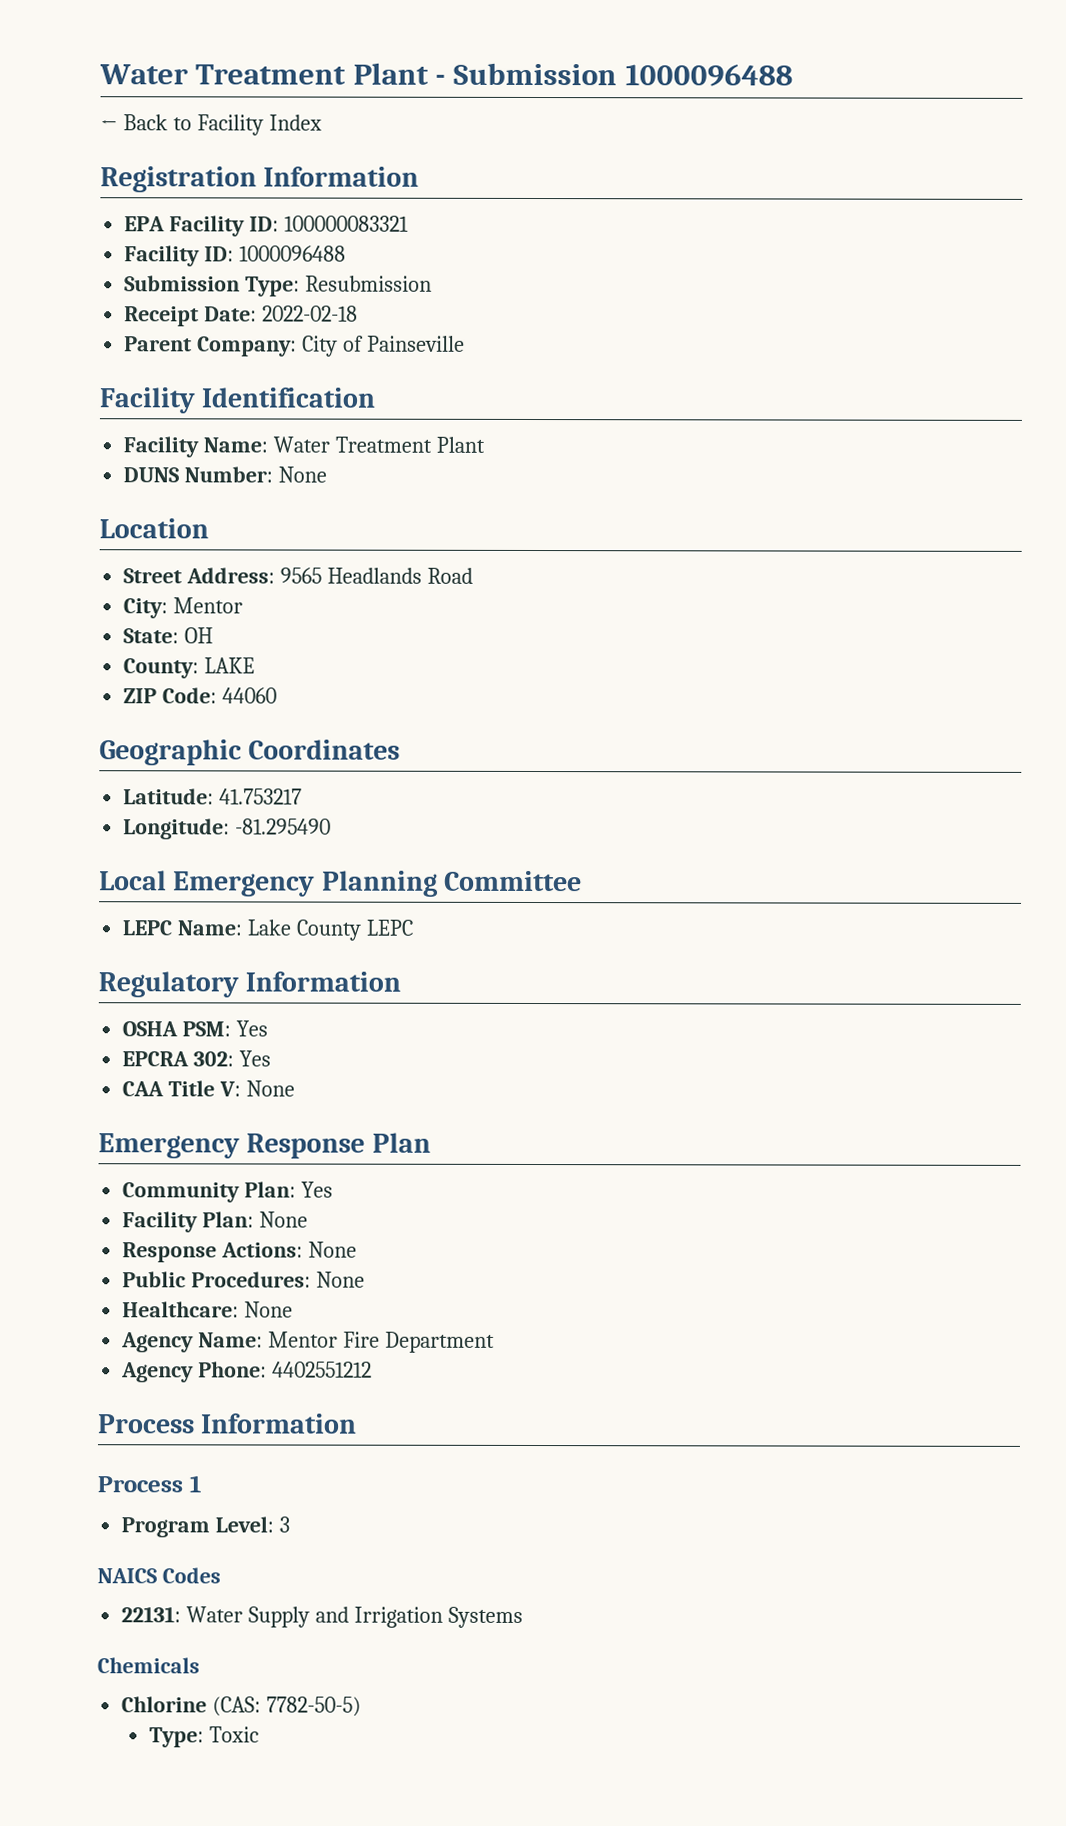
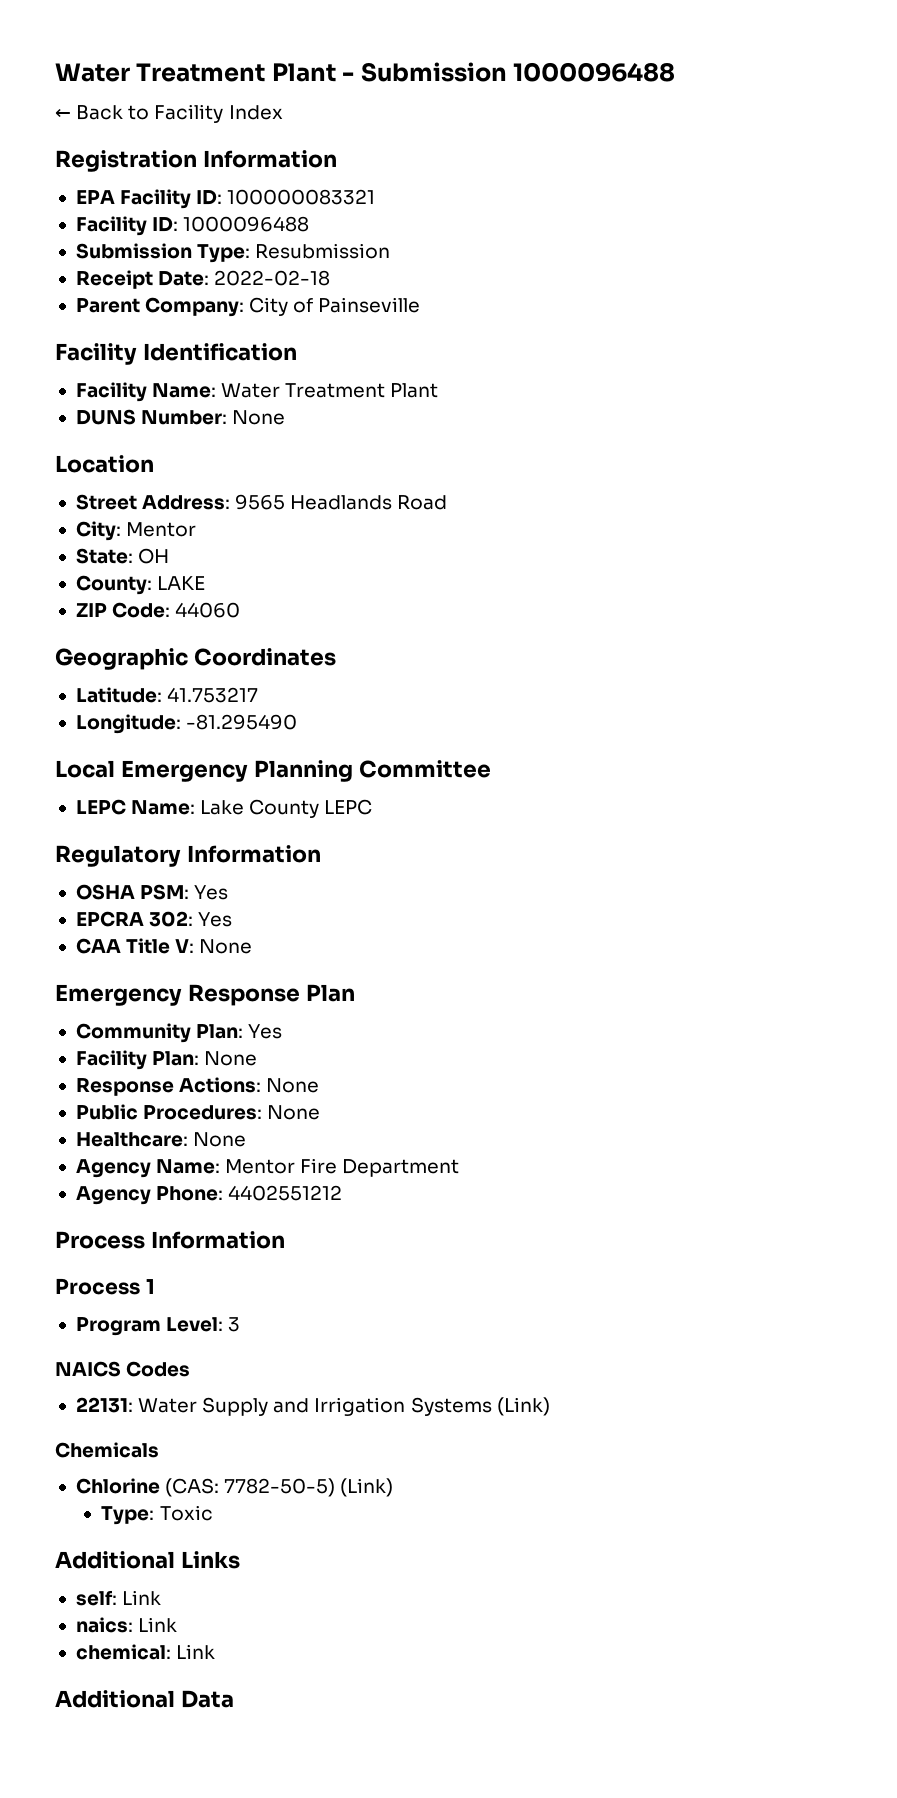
(523, 1617) none -> [496,1397,550,1416] (Link)
(362, 1706) none -> [340,1478,394,1497] (Link)
(260, 1734) none -> [55,1551,240,1569] [75,1590,162,1606] [75,1617,178,1633] [75,1644,216,1660] [55,1690,234,1708] // Additional Links // self: Link // naics: Link // chemical: Link // Additional Data

